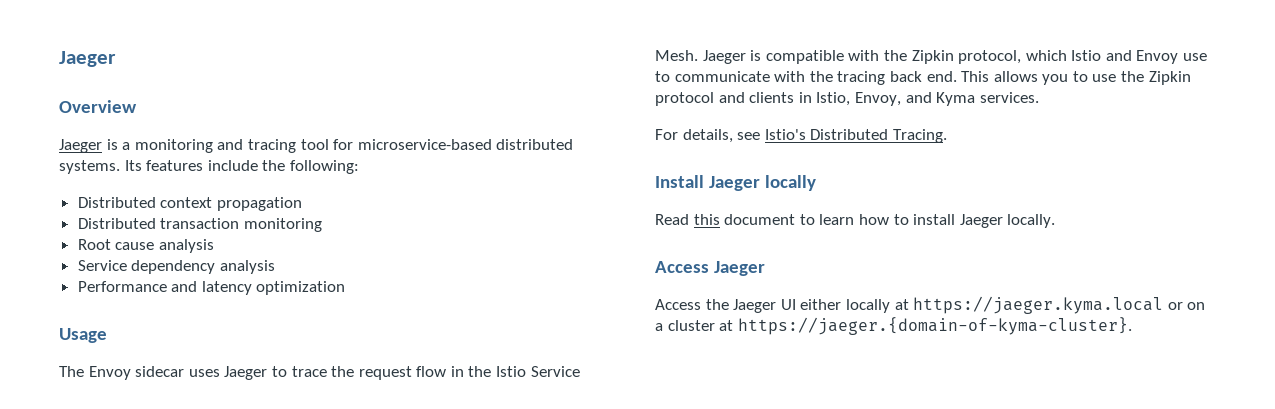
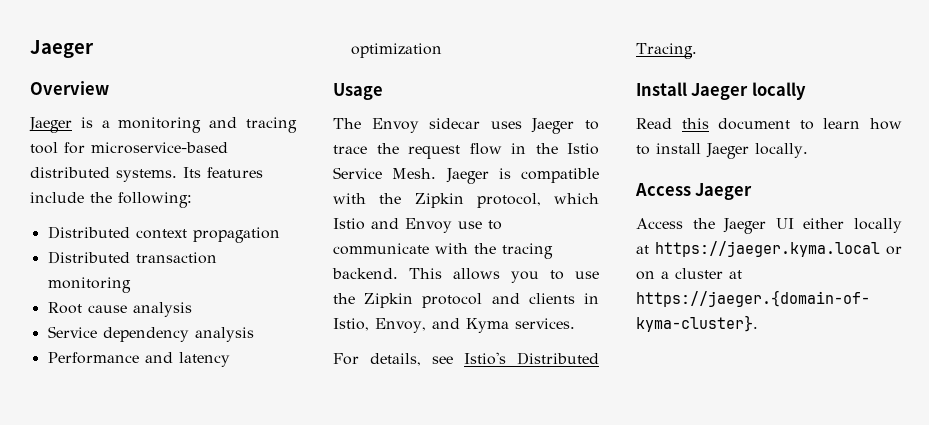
[889,71,957,82] back end. -> [332,268,398,279] backend.

